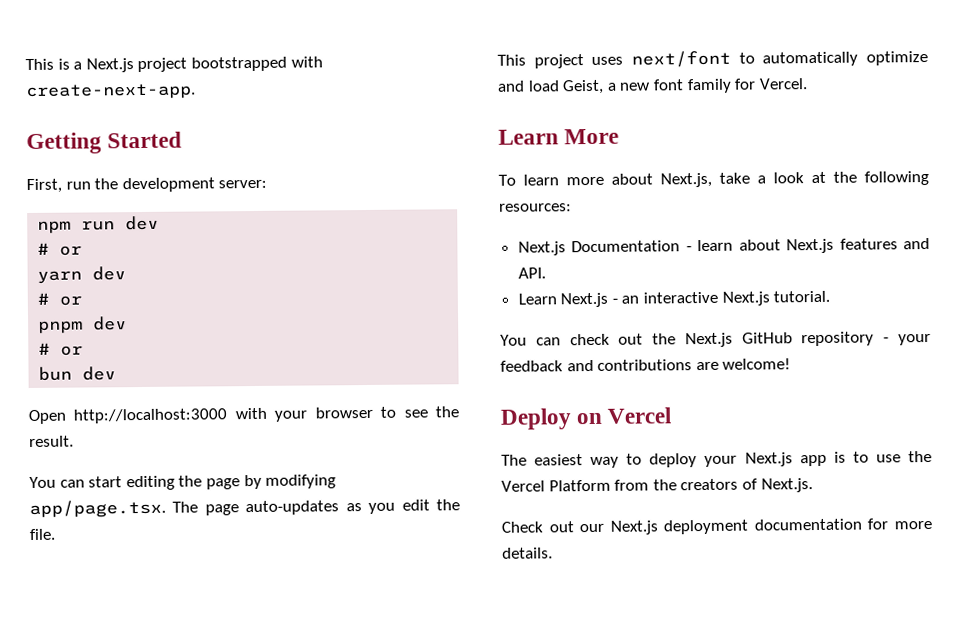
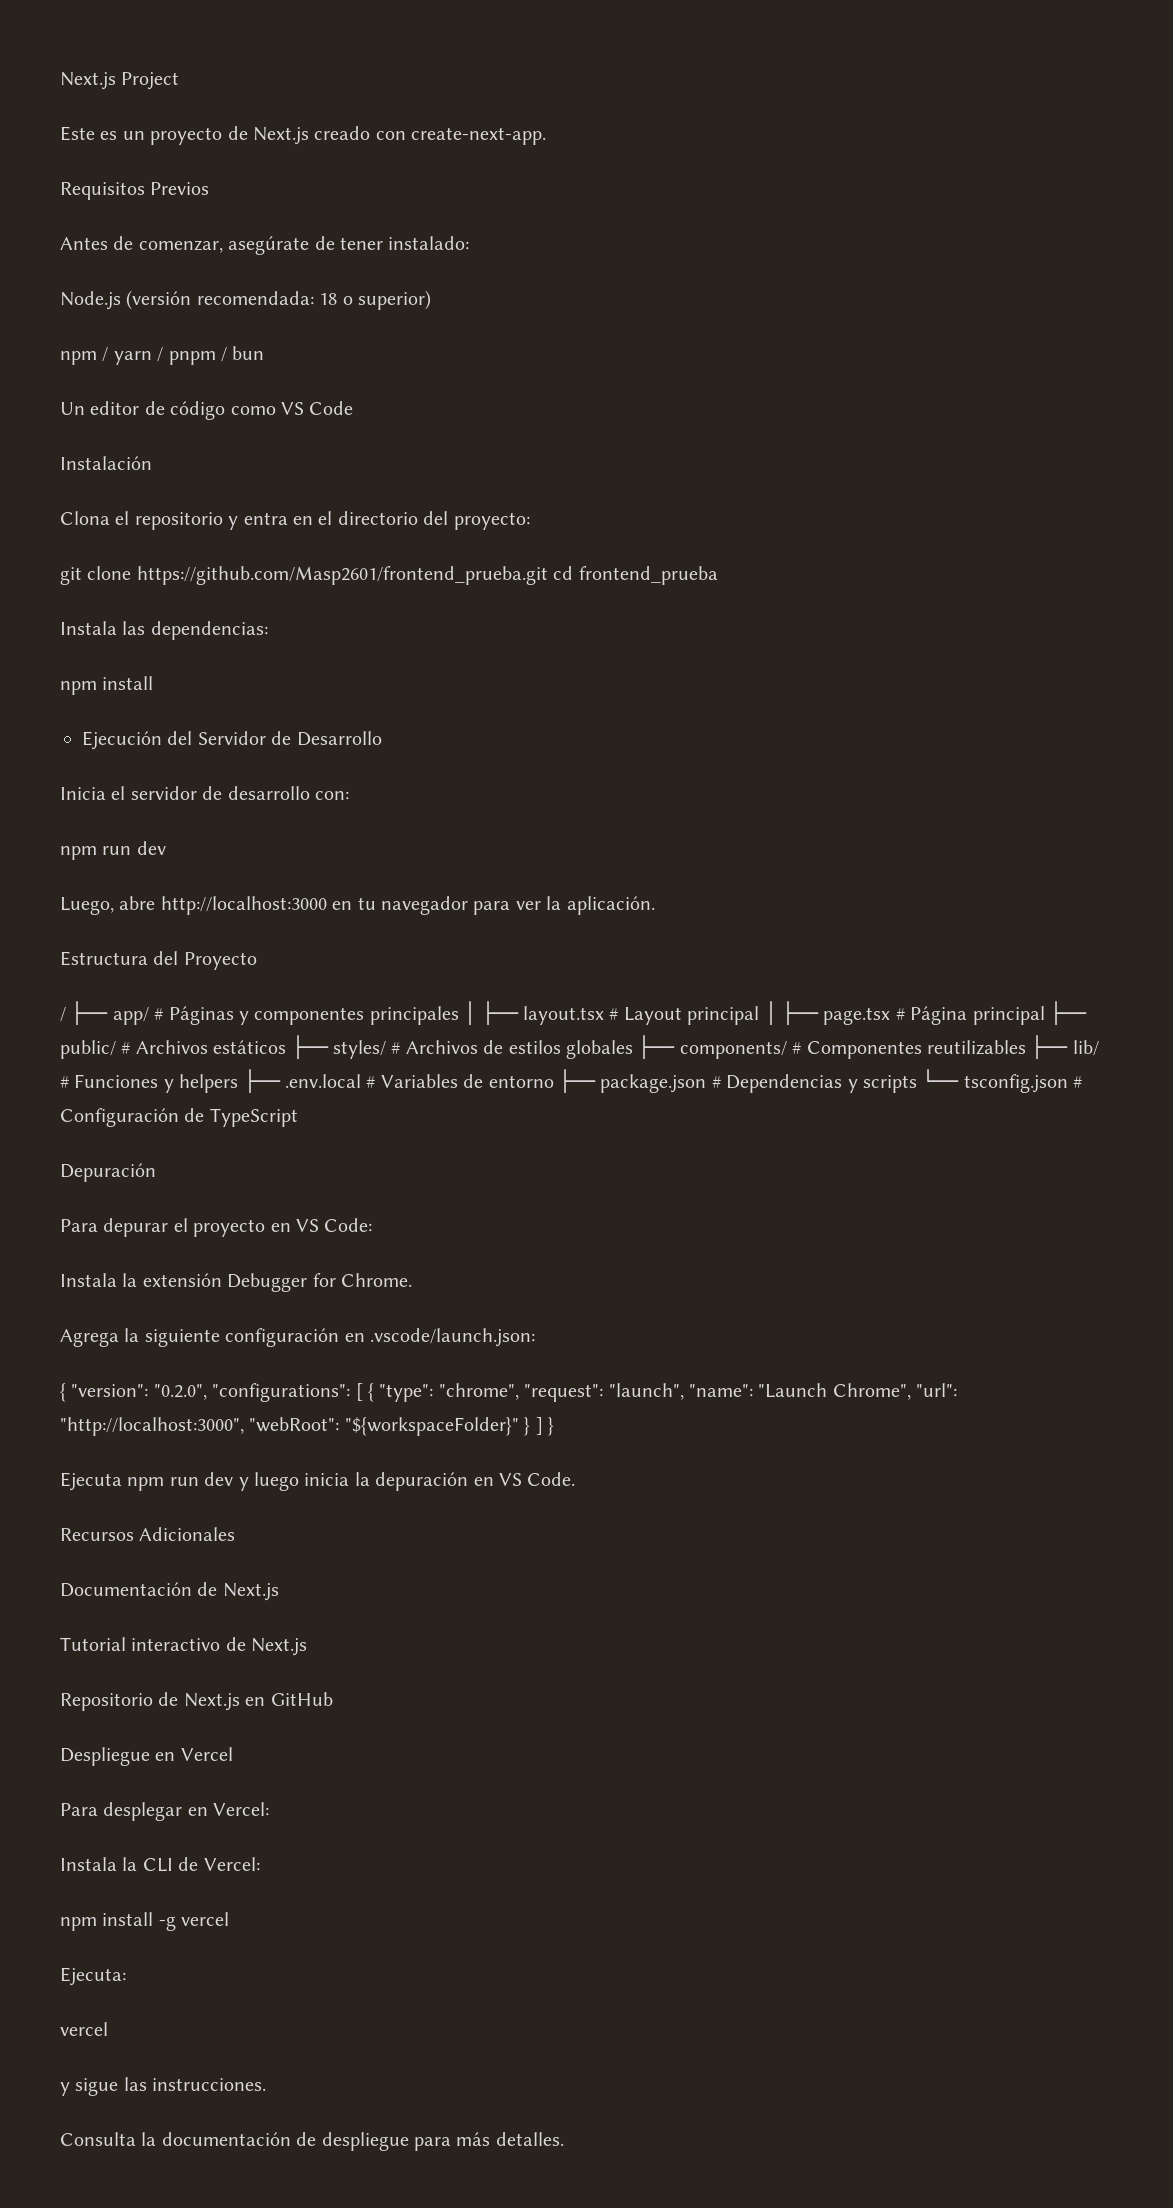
[25,56,323,73] [25,83,196,101] [26,131,183,155] [26,177,268,194] [37,215,160,234] [37,242,83,256] [37,266,127,284] [37,292,83,306] [38,316,128,334] [38,342,84,356] [38,366,117,381] [28,406,460,425] [29,435,74,448] [29,474,337,491] [29,499,460,519] [29,528,56,541] [497,50,928,69] [497,78,808,95] [498,128,620,145] [498,170,929,188] [499,203,572,212] [517,237,930,256] [517,267,546,279] [517,290,831,308] [500,331,931,348] [500,358,792,372] [500,407,672,430] [501,450,932,469] [501,478,813,493] [501,518,932,535] [502,547,553,559] This is a Next.js project bootstrapped with create-next-app. // Getting Started // First, run the development server: // npm run dev // # or // yarn dev // # or // pnpm dev // # or // bun dev // Open http://localhost:3000 with your browser to see the result. // You can start editing the page by modifying app/page.tsx. The page auto-updates as you edit the file. // This project uses next/font to automatically optimize and load Geist, a new font family for Vercel. // Learn More // To learn more about Next.js, take a look at the following resources: // Next.js Documentation - learn about Next.js features and API. // Learn Next.js - an interactive Next.js tutorial. // You can check out the Next.js GitHub repository - your feedback and contributions are welcome! // Deploy on Vercel // The easiest way to deploy your Next.js app is to use the Vercel Platform from the creators of Next.js. // Check out our Next.js deployment documentation for more details. -> [60,72,180,90] [60,126,547,145] [60,182,210,200] [60,236,470,255] [60,290,431,310] [60,346,265,365] [60,401,354,420] [60,456,152,470] [60,511,530,530] [60,566,718,585] [60,621,268,640] [60,676,154,695] [82,731,382,750] [60,786,349,800] [60,841,166,860] [60,896,655,915] [60,951,257,970] [60,1001,1087,1025] [60,1035,1099,1059] [60,1069,1083,1093] [60,1108,298,1127] [60,1163,156,1182] [60,1218,373,1237] [60,1273,412,1292] [60,1328,535,1347] [60,1383,958,1402] [60,1417,554,1436] [60,1472,576,1491] [60,1527,236,1541] [60,1582,279,1601] [60,1637,308,1656] [60,1692,333,1711] [60,1747,233,1766] [60,1802,270,1821] [60,1857,260,1872] [60,1912,230,1931] [60,1967,126,1986] [60,2022,108,2036] [60,2077,267,2096] [60,2132,564,2151] Next.js Project // Este es un proyecto de Next.js creado con create-next-app. // Requisitos Previos // Antes de comenzar, asegúrate de tener instalado: // Node.js (versión recomendada: 18 o superior) // npm / yarn / pnpm / bun // Un editor de código como VS Code // Instalación // Clona el repositorio y entra en el directorio del proyecto: // git clone https://github.com/Masp2601/frontend_prueba.git cd frontend_prueba // Instala las dependencias: // npm install // Ejecución del Servidor de Desarrollo // Inicia el servidor de desarrollo con: // npm run dev // Luego, abre http://localhost:3000 en tu navegador para ver la aplicación. // Estructura del Proyecto // / ├── app/ # Páginas y componentes principales │ ├── layout.tsx # Layout principal │ ├── page.tsx # Página principal ├── public/ # Archivos estáticos ├── styles/ # Archivos de estilos globales ├── components/ # Componentes reutilizables ├── lib/ # Funciones y helpers ├── .env.local # Variables de entorno ├── package.json # Dependencias y scripts └── tsconfig.json # Configuración de TypeScript // Depuración // Para depurar el proyecto en VS Code: // Instala la extensión Debugger for Chrome. // Agrega la siguiente configuración en .vscode/launch.json: // { "version": "0.2.0", "configurations": [ { "type": "chrome", "request": "launch", "name": "Launch Chrome", "url": "http://localhost:3000", "webRoot": "${workspaceFolder}" } ] } // Ejecuta npm run dev y luego inicia la depuración en VS Code. // Recursos Adicionales // Documentación de Next.js // Tutorial interactivo de Next.js // Repositorio de Next.js en GitHub // Despliegue en Vercel // Para desplegar en Vercel: // Instala la CLI de Vercel: // npm install -g vercel // Ejecuta: // vercel // y sigue las instrucciones. // Consulta la documentación de despliegue para más detalles.

